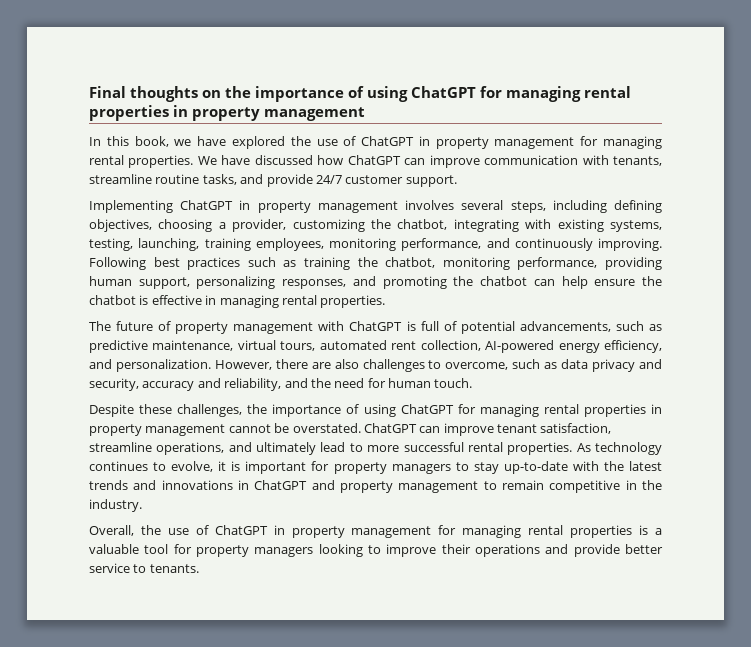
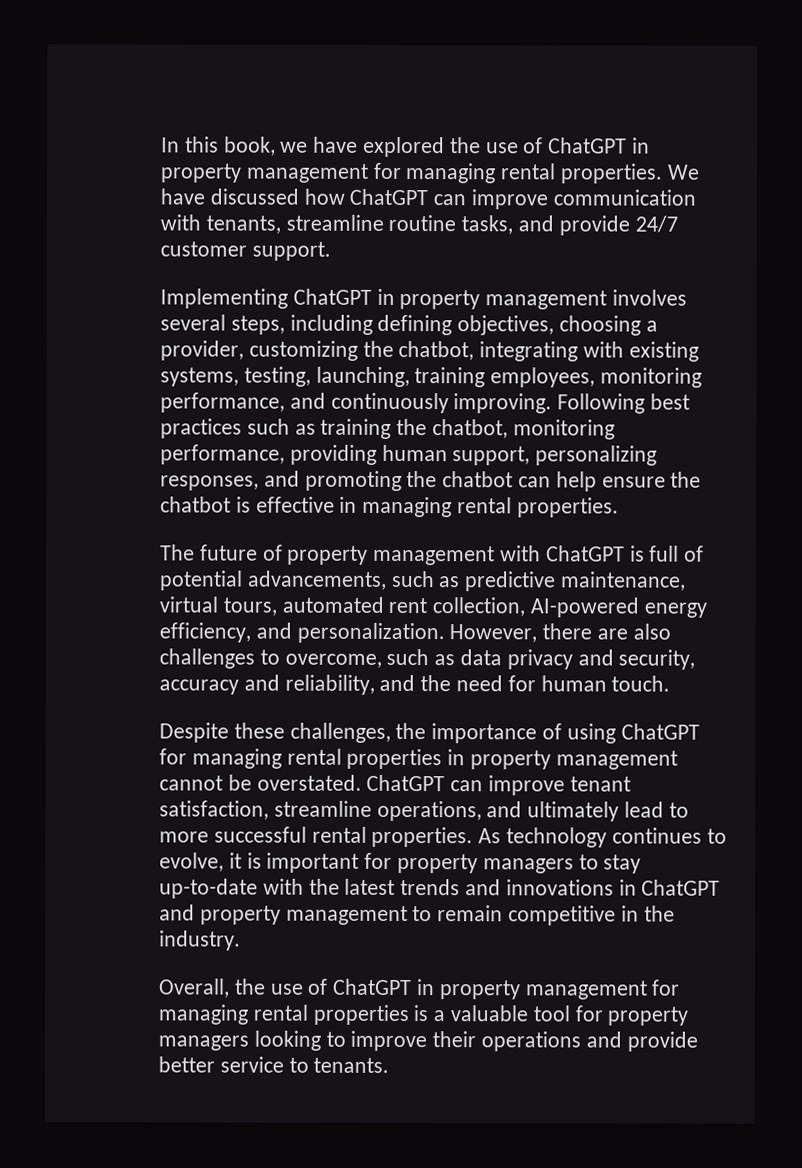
[89,86,631,102] [89,105,365,121] Final thoughts on the importance of using ChatGPT for managing rental properties in property management // -> (161, 145) none

